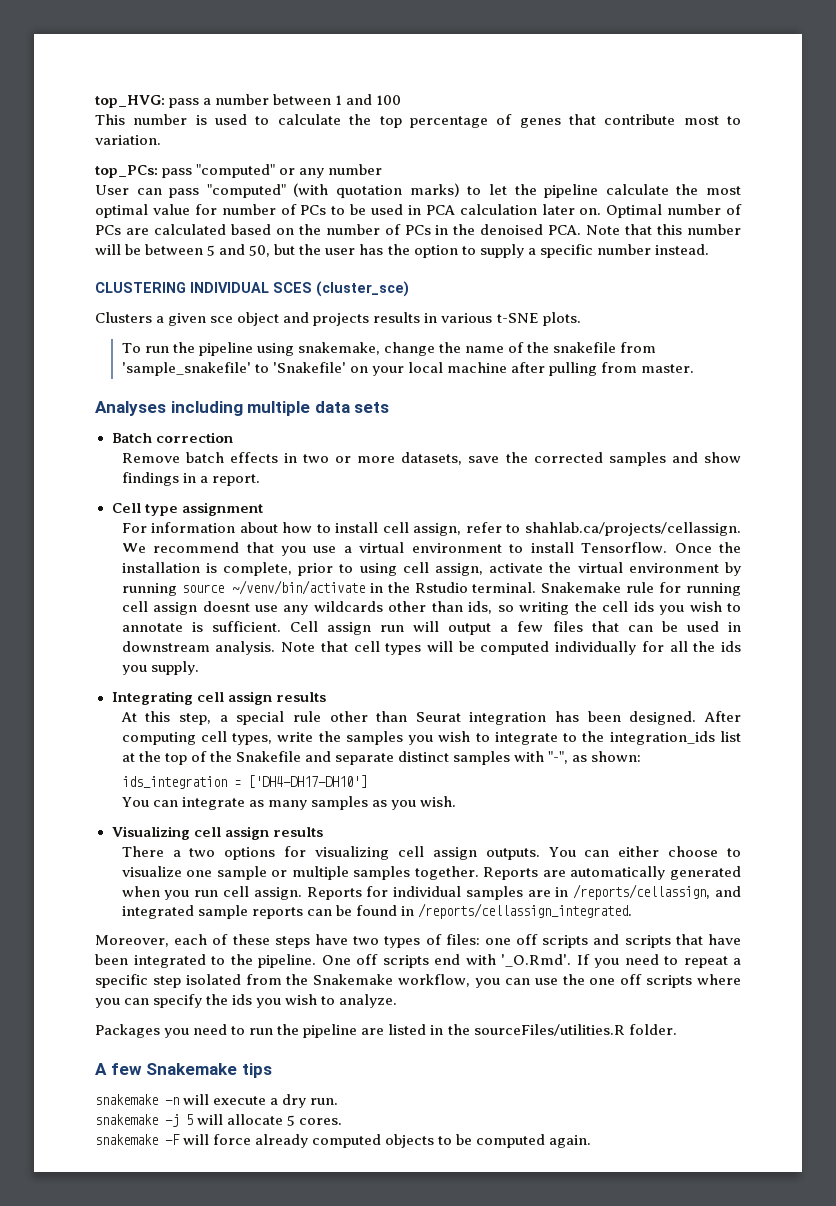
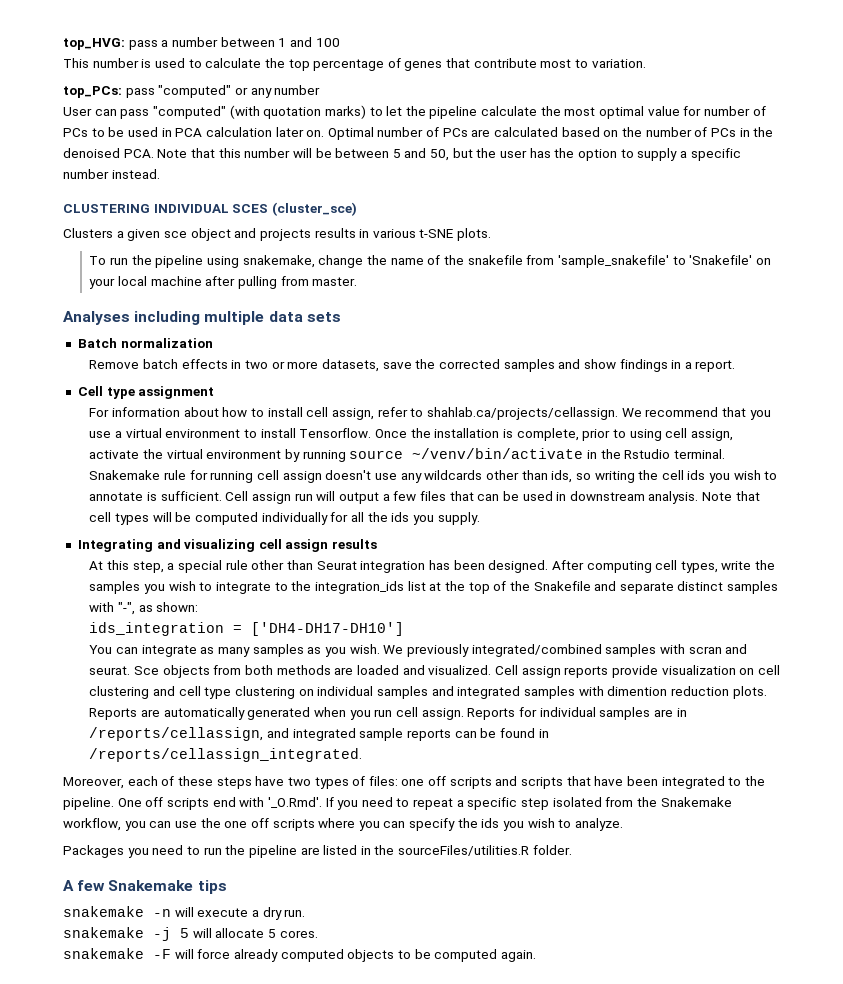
[155,432,233,443] correction -> [120,338,213,348] normalization
[202,601,250,612] doesnt -> [325,470,372,480] doesn't
(193, 698) none -> [156,539,256,552] and visualizing
[111,826,323,840] [121,846,742,860] [121,866,479,880] // Visualizing cell assign results // There a two options for visualizing cell assign outputs. You can either choose to visualize one sample or multiple samples together. -> [383,644,748,657] [89,665,780,678] [89,686,767,699] We previously integrated/combined samples with scran and seurat. Sce objects from both methods are loaded and visualized. Cell assign reports provide visualization on cell clustering and cell type clustering on individual samples and integrated samples with dimention reduction plots.

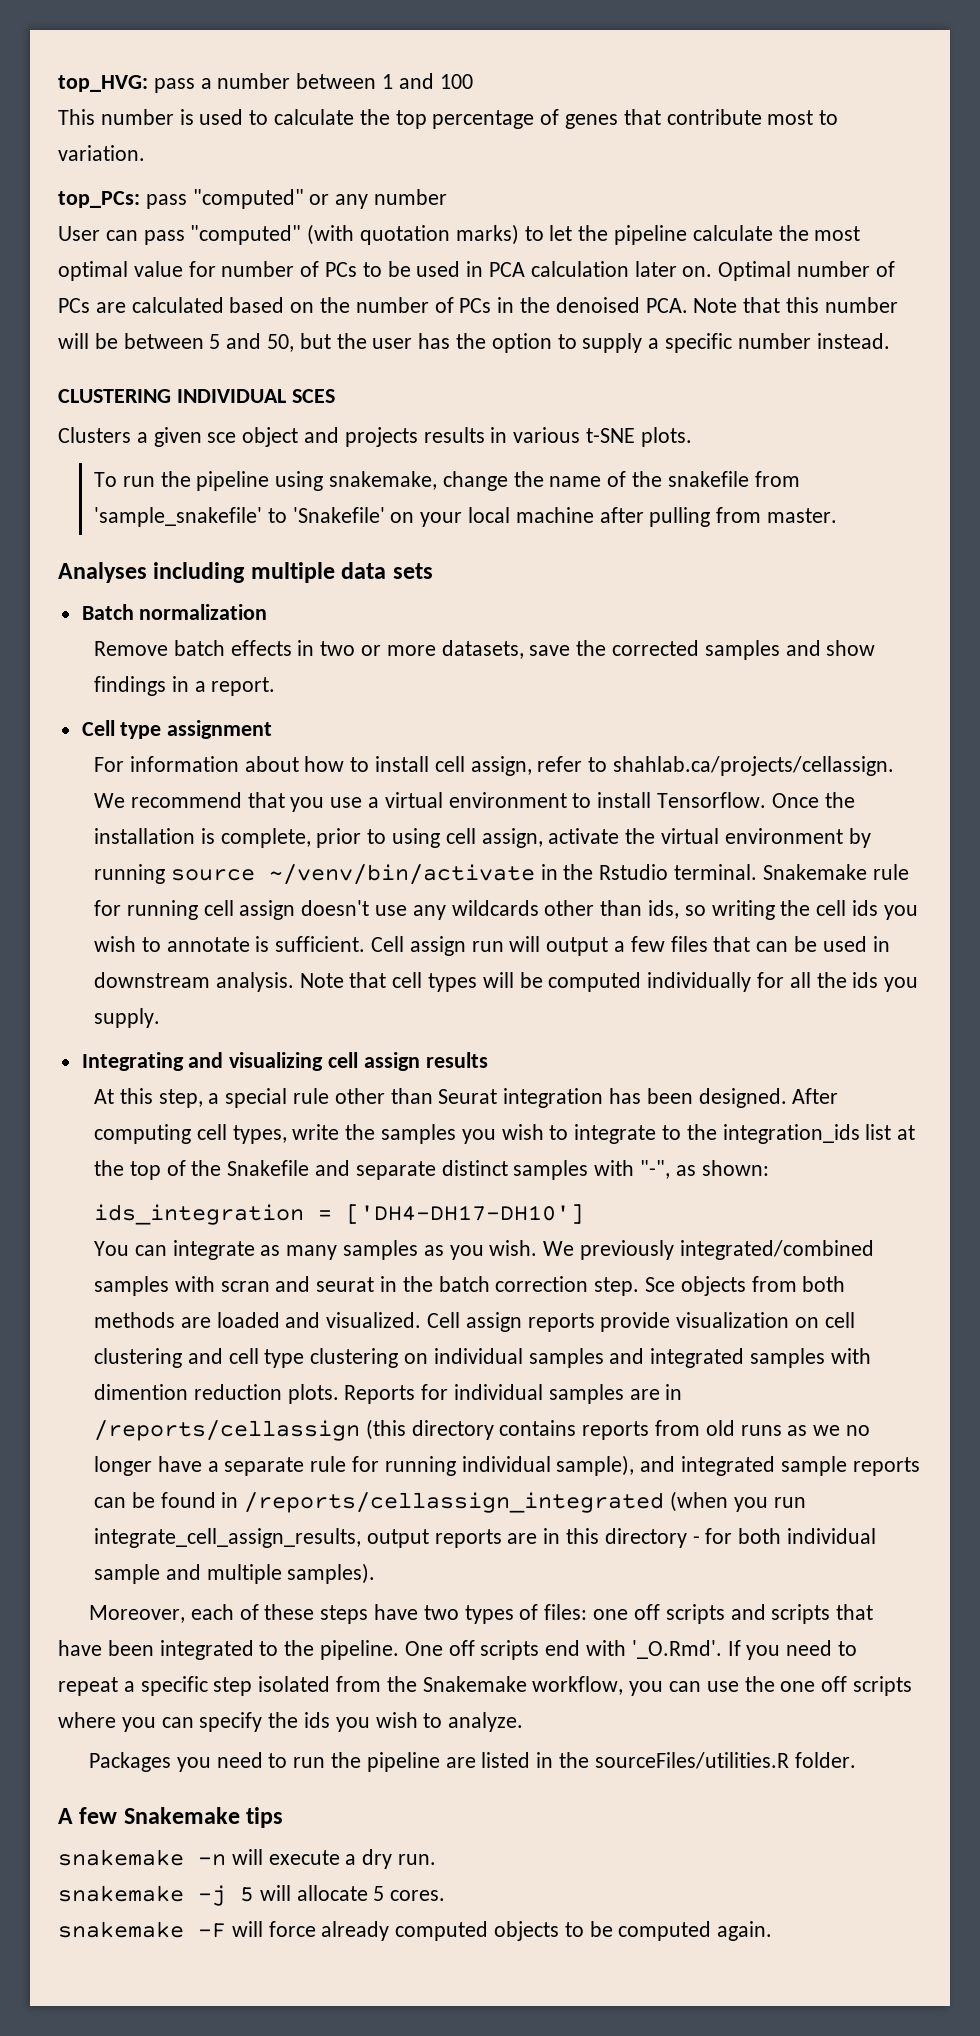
[271,202,357,216] (cluster_sce) -> (335, 396) none
[89,666,131,675] seurat. -> [316,1276,640,1296] seurat in the batch correction step.
[141,707,516,720] are automatically generated when you run cell assign. Reports -> (416, 1394) none
[89,727,264,741] /reports/cellassign, -> [93,1419,871,1441] [93,1455,635,1476] /reports/cellassign (this directory contains reports from old runs as we no longer have a separate rule for running individual sample),
[89,748,363,762] /reports/cellassign_integrated. -> [244,1491,806,1513] [93,1528,877,1548] [93,1563,376,1584] /reports/cellassign_integrated (when you run integrate_cell_assign_results, output reports are in this directory - for both individual sample and multiple samples).

